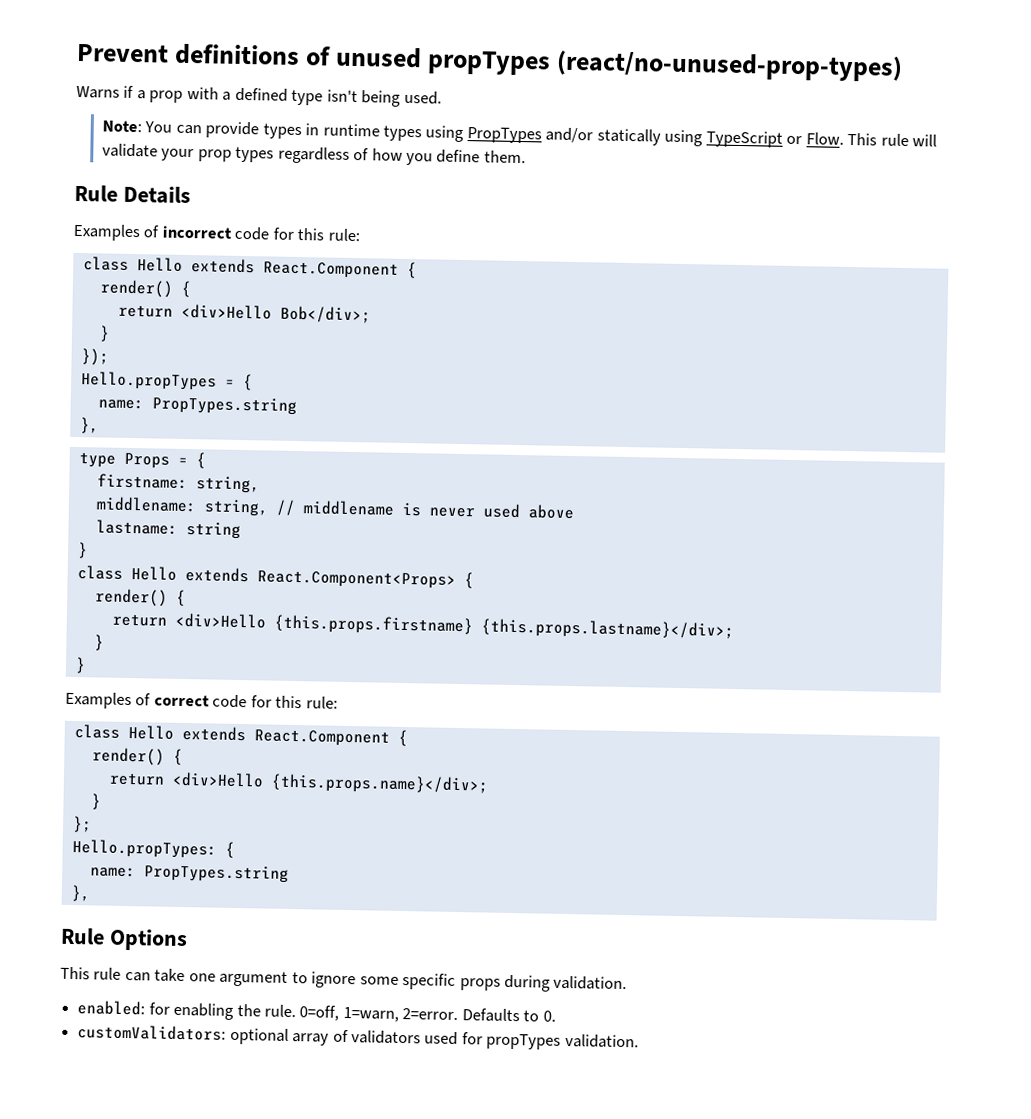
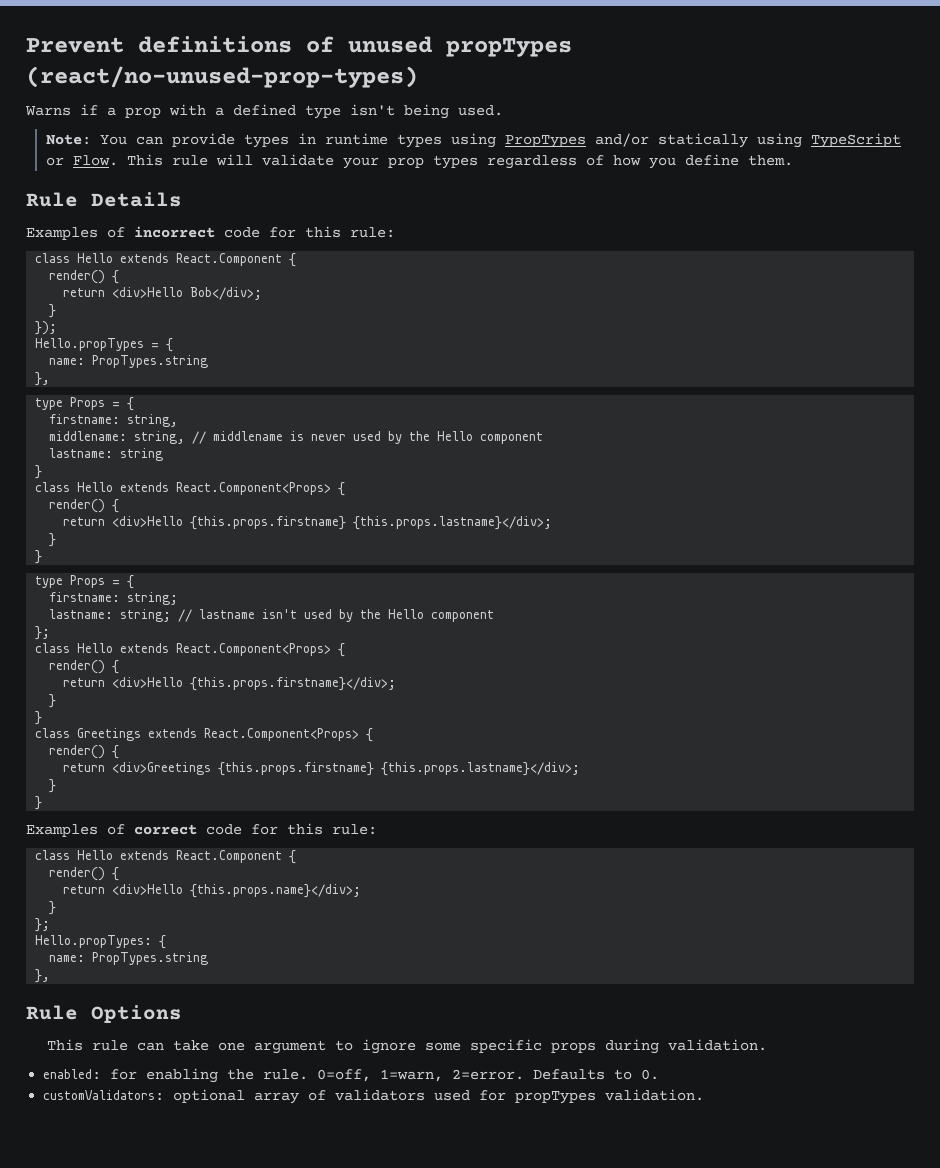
[527,504,574,520] above -> [388,431,544,444] by the Hello component
(86, 665) none -> [35,575,135,589] [49,592,179,605] [49,609,495,622] [35,626,51,640] [35,643,346,657] [49,660,120,674] [63,677,397,691] [49,694,57,708] [35,711,43,725] [35,728,374,742] [49,745,120,759] [63,762,581,776] [49,779,57,793] [35,796,43,810] // type Props = { // firstname: string; // lastname: string; // lastname isn't used by the Hello component // }; // class Hello extends React.Component<Props> { // render() { // return <div>Hello {this.props.firstname}</div>; // } // } // class Greetings extends React.Component<Props> { // render() { // return <div>Greetings {this.props.firstname} {this.props.lastname}</div>; // } // }

